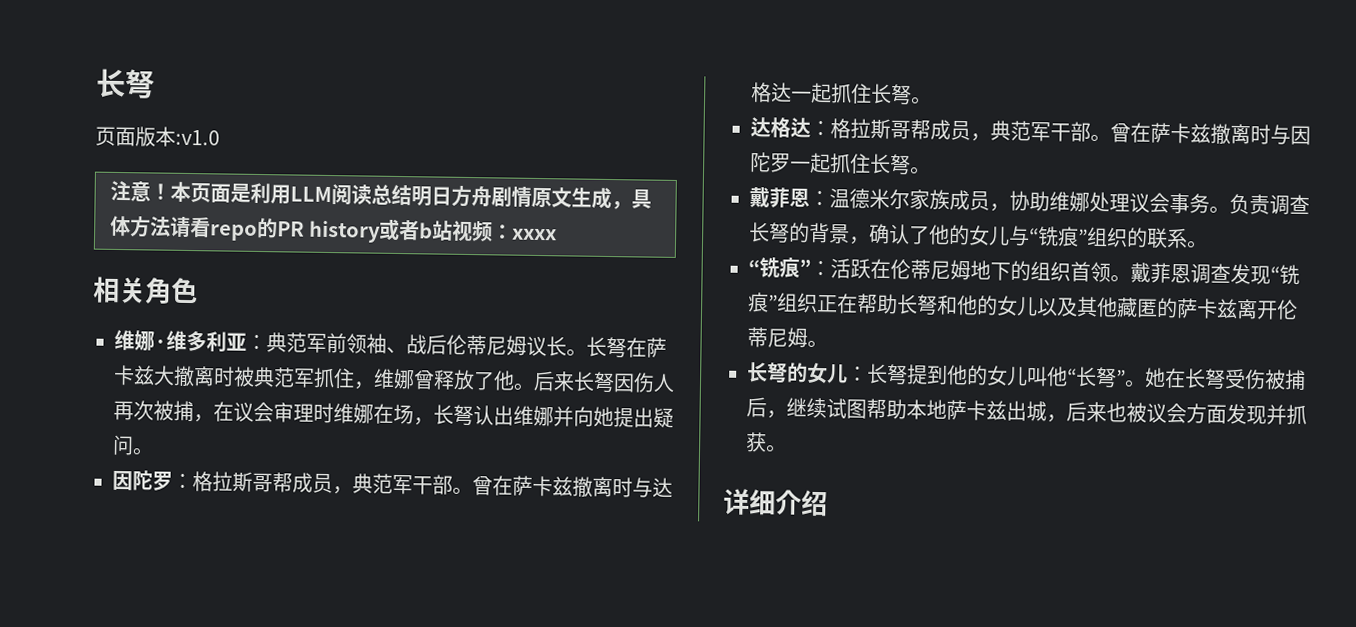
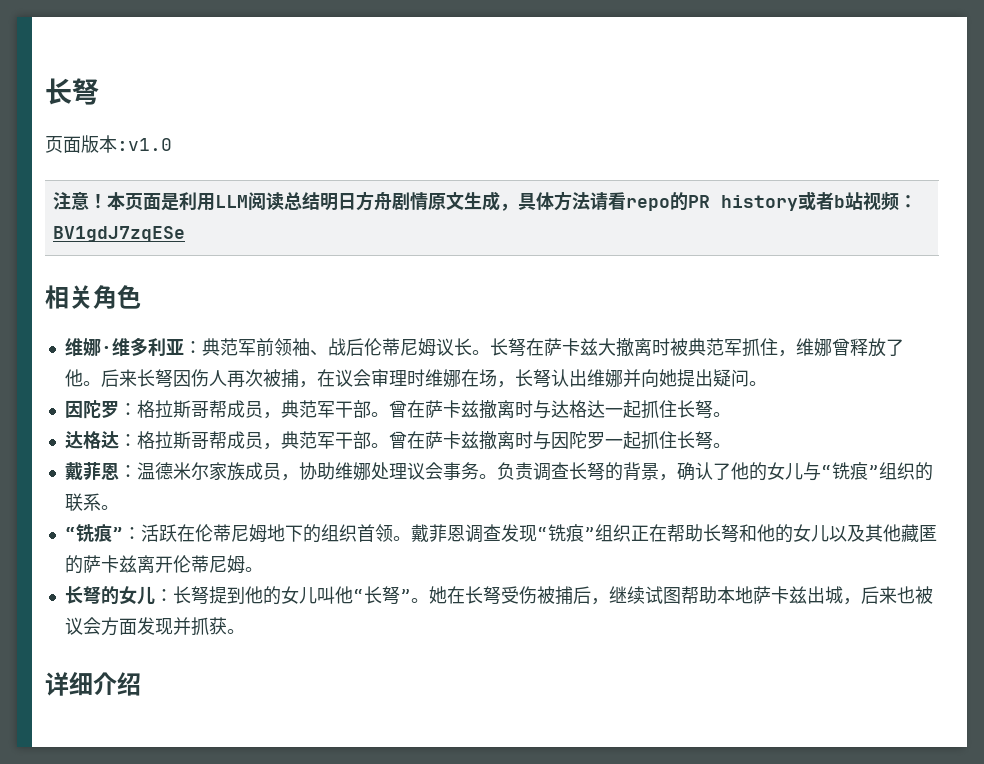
[512,228,558,241] xxxx -> [53,226,186,242] BV1gdJ7zqESe

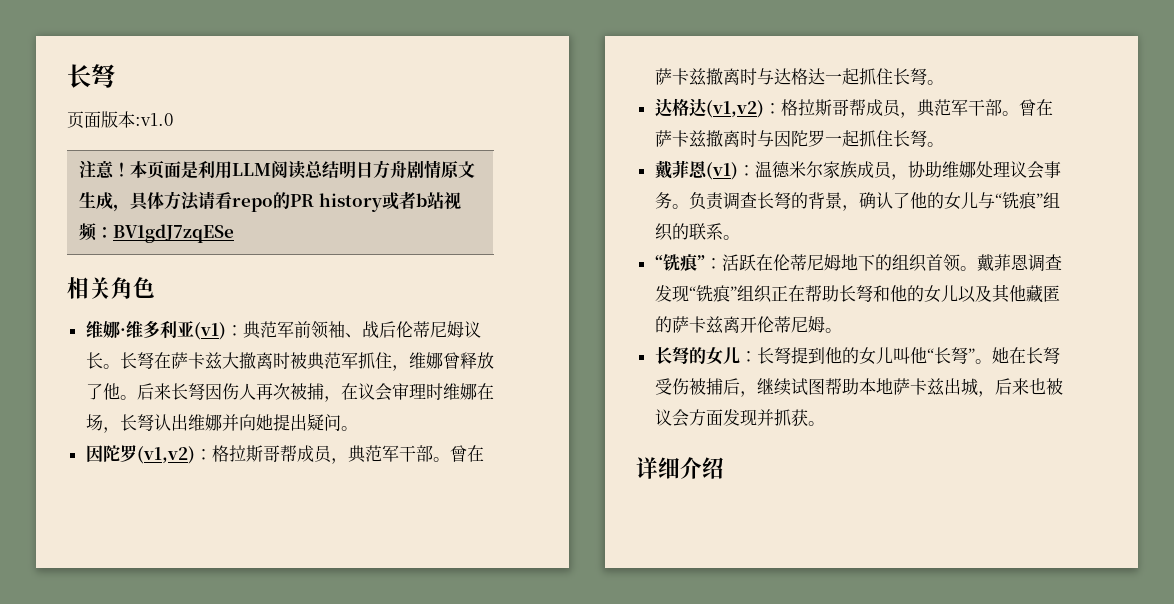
(184, 347) none -> [193,322,226,340] (v1)
(119, 409) none -> [136,446,195,464] (v1,v2)
(119, 440) none -> [705,100,764,118] (v1,v2)
(119, 471) none -> [705,162,738,180] (v1)

